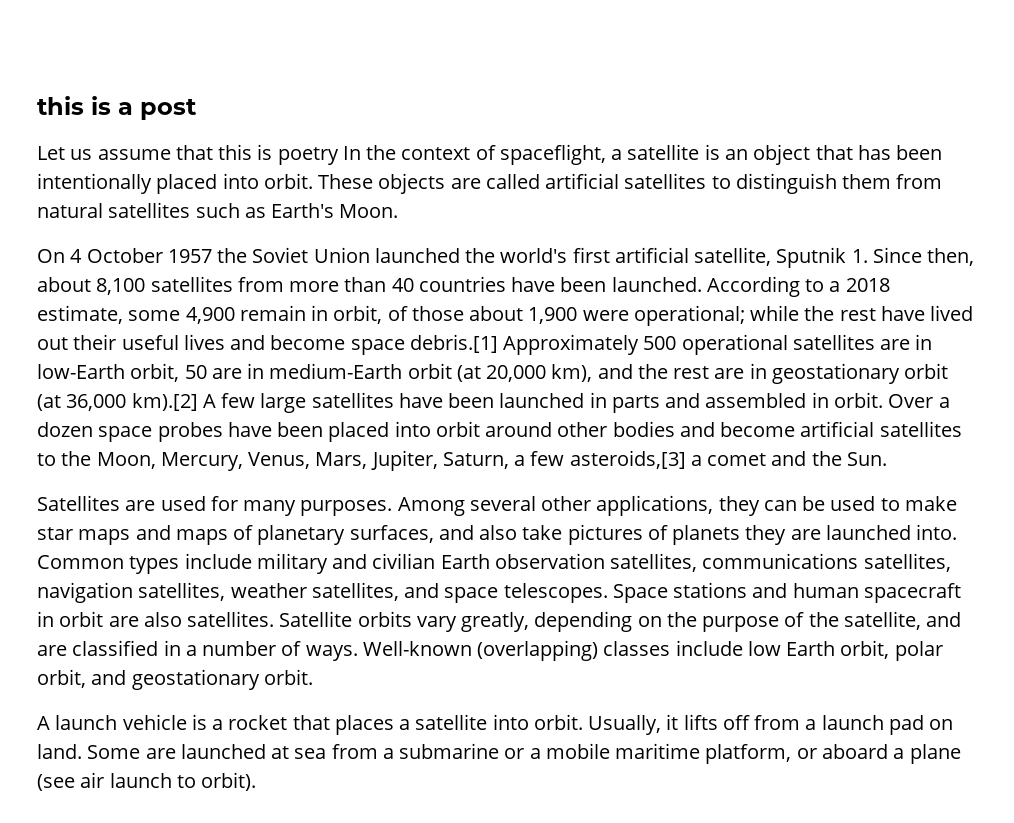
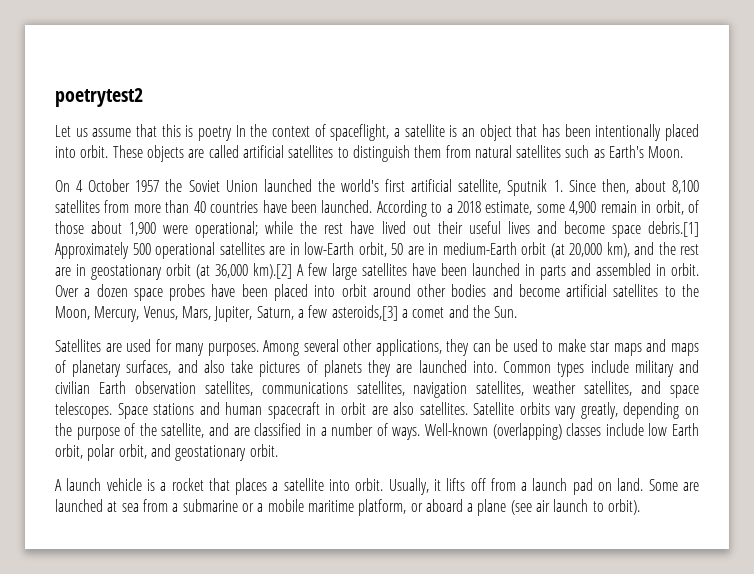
[37,96,197,120] this is a post -> [55,88,143,107] poetrytest2

